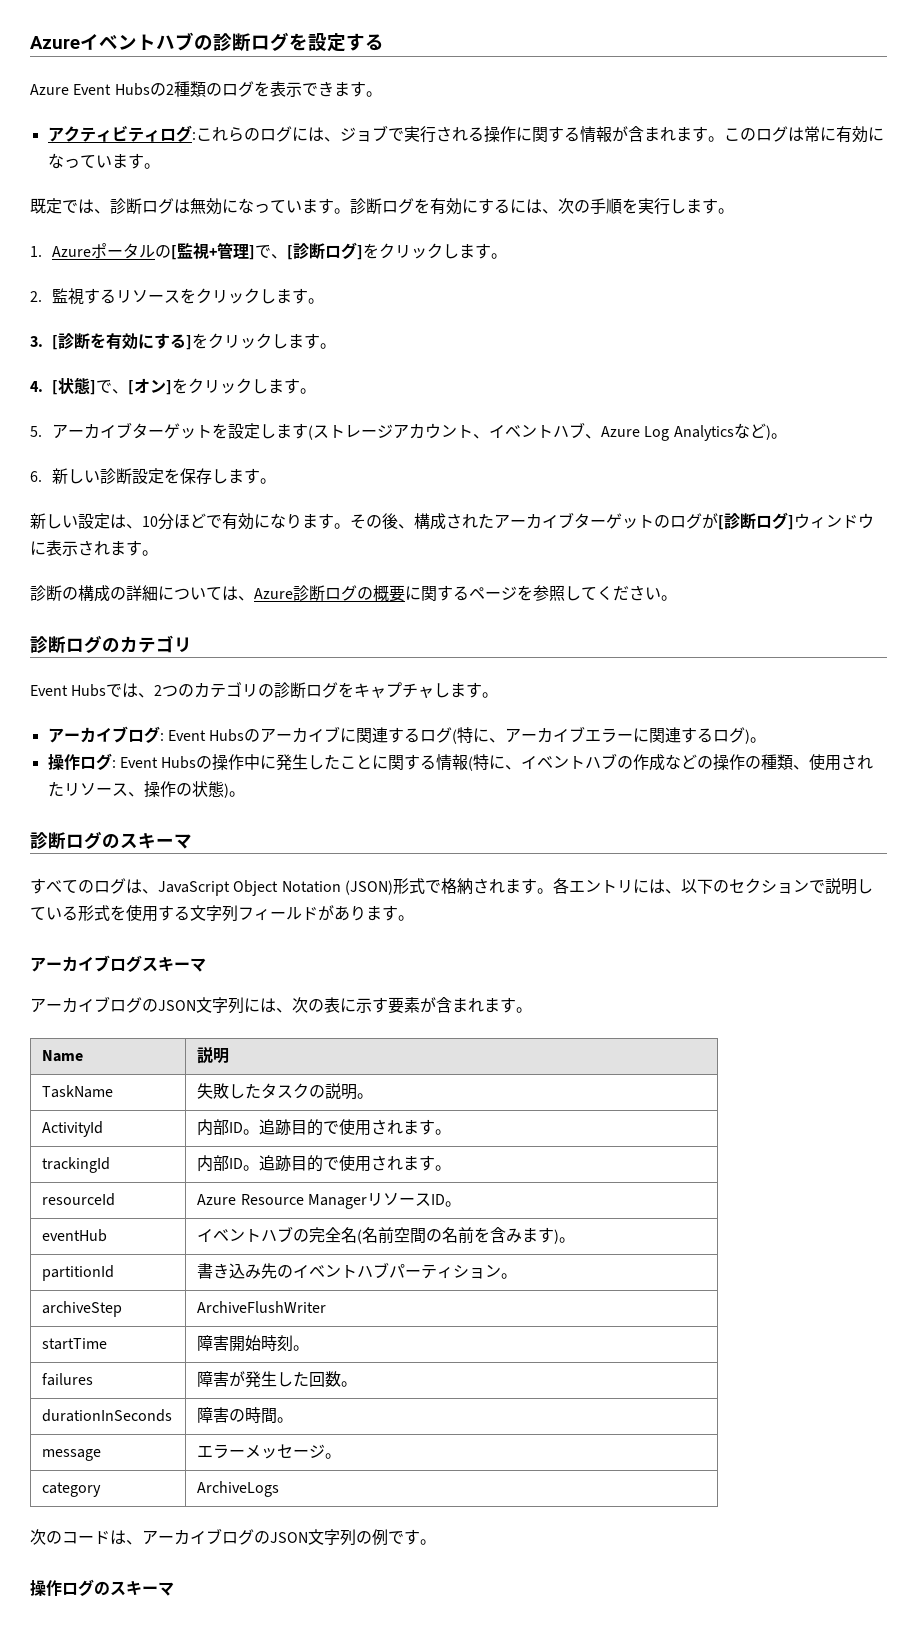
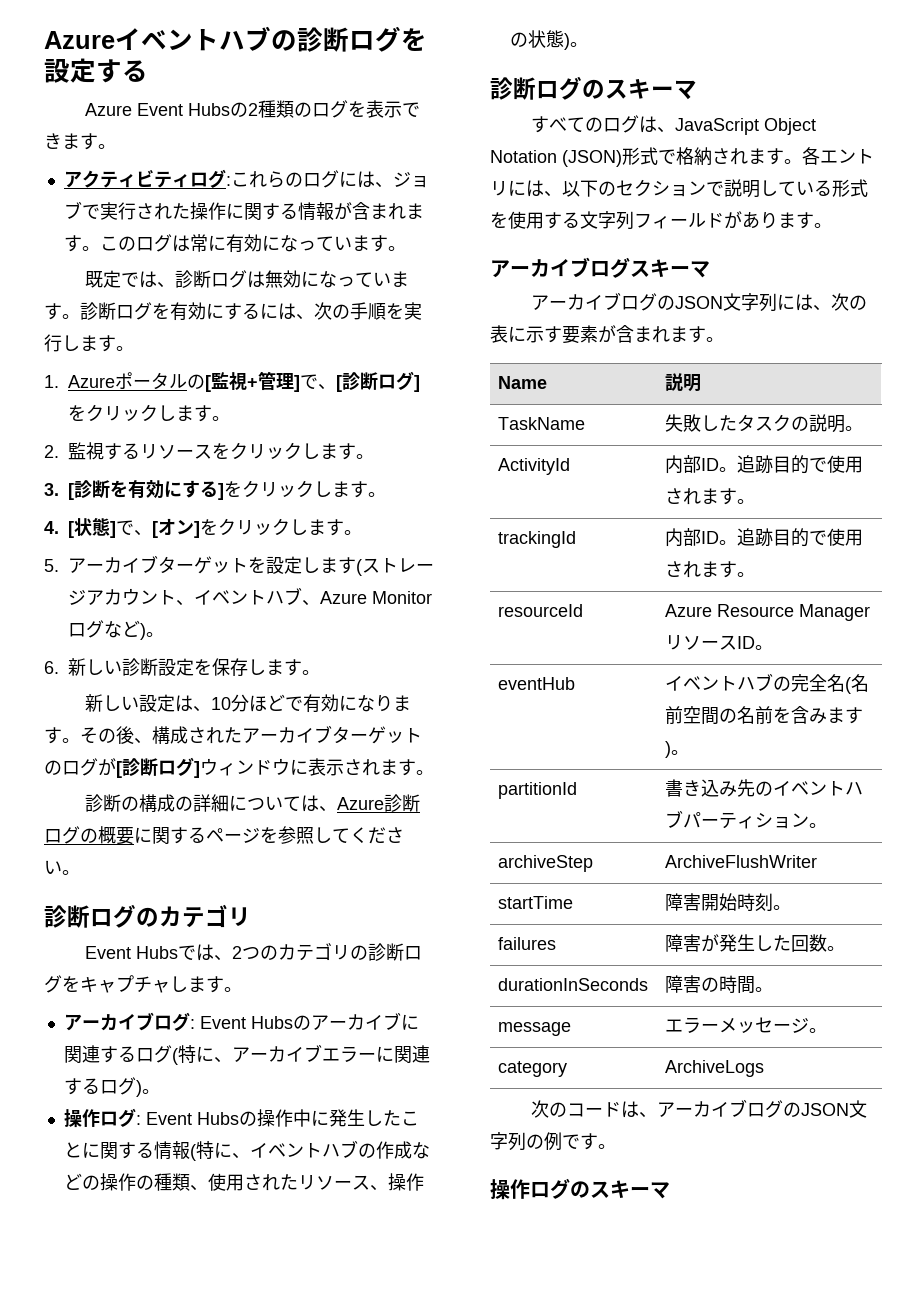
[467,127,484,142] る -> [171,203,190,219] た
[644,425,734,441] Log Analytics -> [372,591,432,604] [68,620,104,638] Monitorログ

